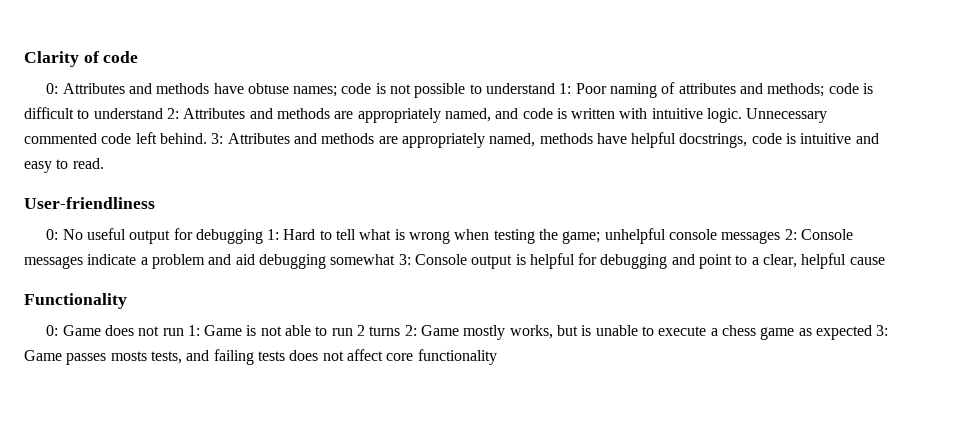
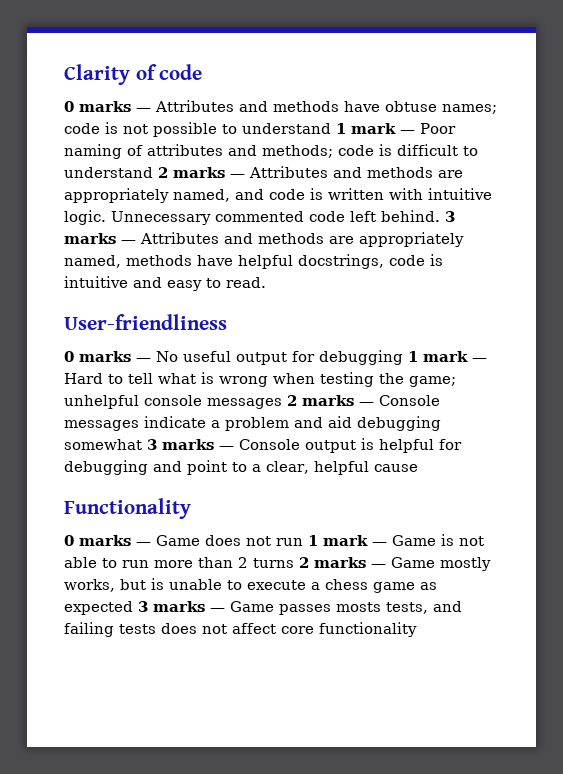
[46,83,59,94] 0: -> [64,101,151,112] 0 marks —
[559,83,572,94] 1: -> [336,123,415,134] 1 mark —
[166,108,179,119] 2: -> [158,167,245,178] 2 marks —
[211,133,224,144] 3: -> [445,211,455,222] [64,233,136,244] 3 marks —
[46,229,59,240] 0: -> [64,351,151,362] 0 marks —
[267,229,280,240] 1: -> [408,351,487,362] 1 mark —
[784,229,797,240] 2: -> [287,395,374,406] 2 marks —
[398,254,411,265] 3: -> [147,439,234,450] 3 marks —
[46,325,59,336] 0: -> [64,535,151,546] 0 marks —
[187,325,200,336] 1: -> [308,535,387,546] 1 mark —
[357,325,417,336] 2 turns 2: -> [154,557,386,568] more than 2 turns 2 marks —
[876,325,889,336] 3: -> [138,601,225,612] 3 marks —

